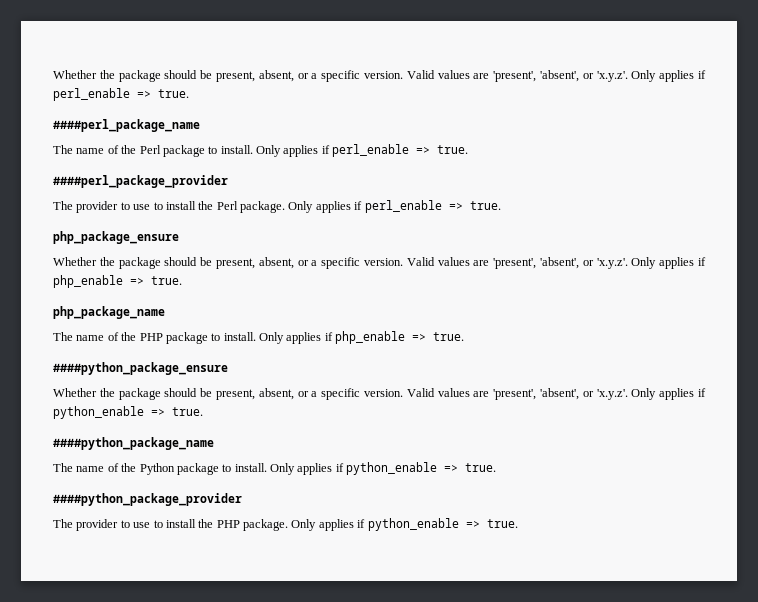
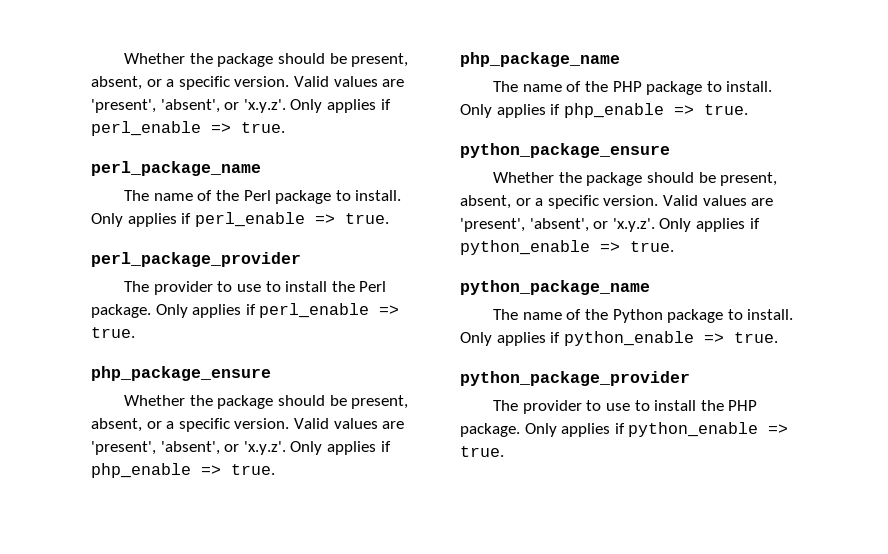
[53,119,200,132] ####perl_package_name -> [91,161,261,176] perl_package_name
[53,175,228,188] ####perl_package_provider -> [91,252,301,267] perl_package_provider
[53,362,228,375] ####python_package_ensure -> [460,143,670,158] python_package_ensure
[53,437,214,450] ####python_package_name -> [460,280,650,295] python_package_name
[53,493,242,506] ####python_package_provider -> [460,371,690,386] python_package_provider

